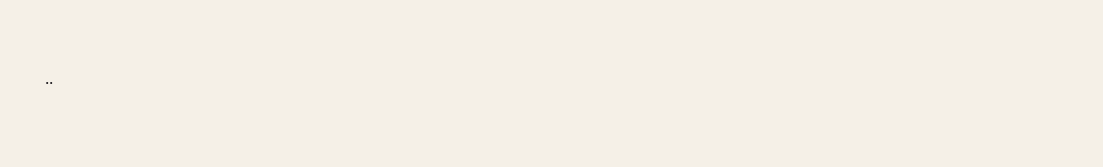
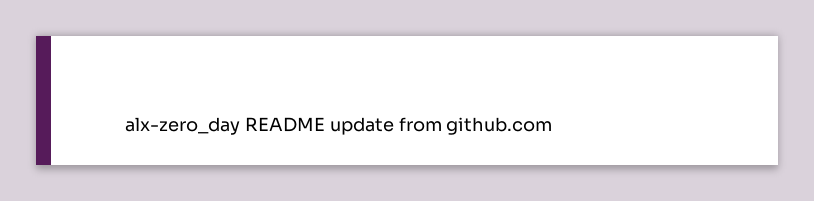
[45,82,53,84] .. -> [125,117,553,135] alx-zero_day README update from github.com

